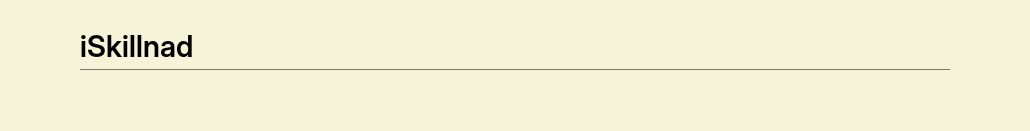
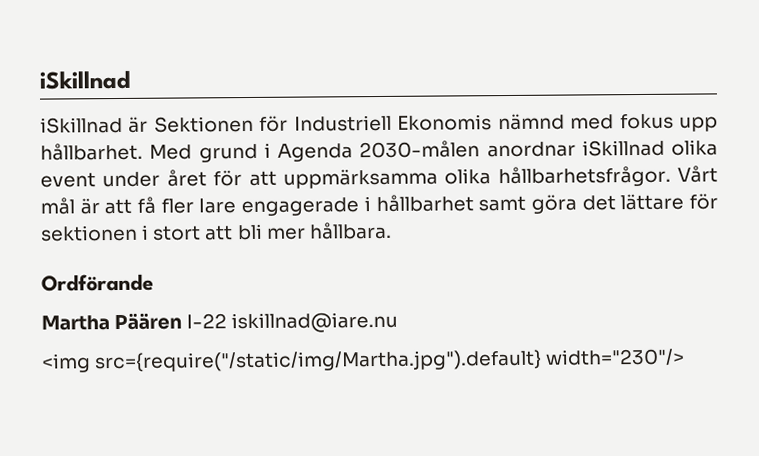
[80,35,193,57] iSkillnad -> [39,70,131,90] [40,113,719,134] [40,139,718,163] [40,165,718,189] [40,193,719,217] [40,221,392,242] [41,273,154,292] [41,311,399,334] [41,348,686,373] iSkillnad // iSkillnad är Sektionen för Industriell Ekonomis nämnd med fokus upp hållbarhet. Med grund i Agenda 2030-målen anordnar iSkillnad olika event under året för att uppmärksamma olika hållbarhetsfrågor. Vårt mål är att få fler Iare engagerade i hållbarhet samt göra det lättare för sektionen i stort att bli mer hållbara. // Ordförande // Martha Päären I-22 iskillnad@iare.nu // <img src={require("/static/img/Martha.jpg").default} width="230"/>

